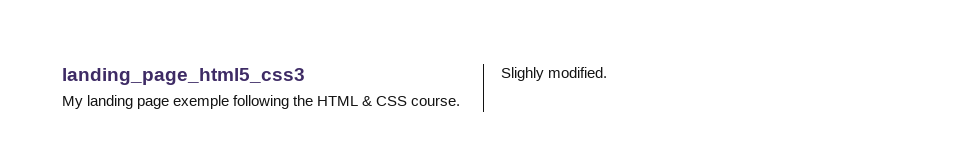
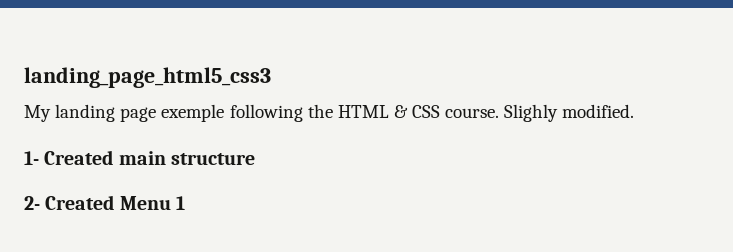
(608, 72) none -> [24,150,256,165] [24,195,186,210] // 1- Created main structure // 2- Created Menu 1

